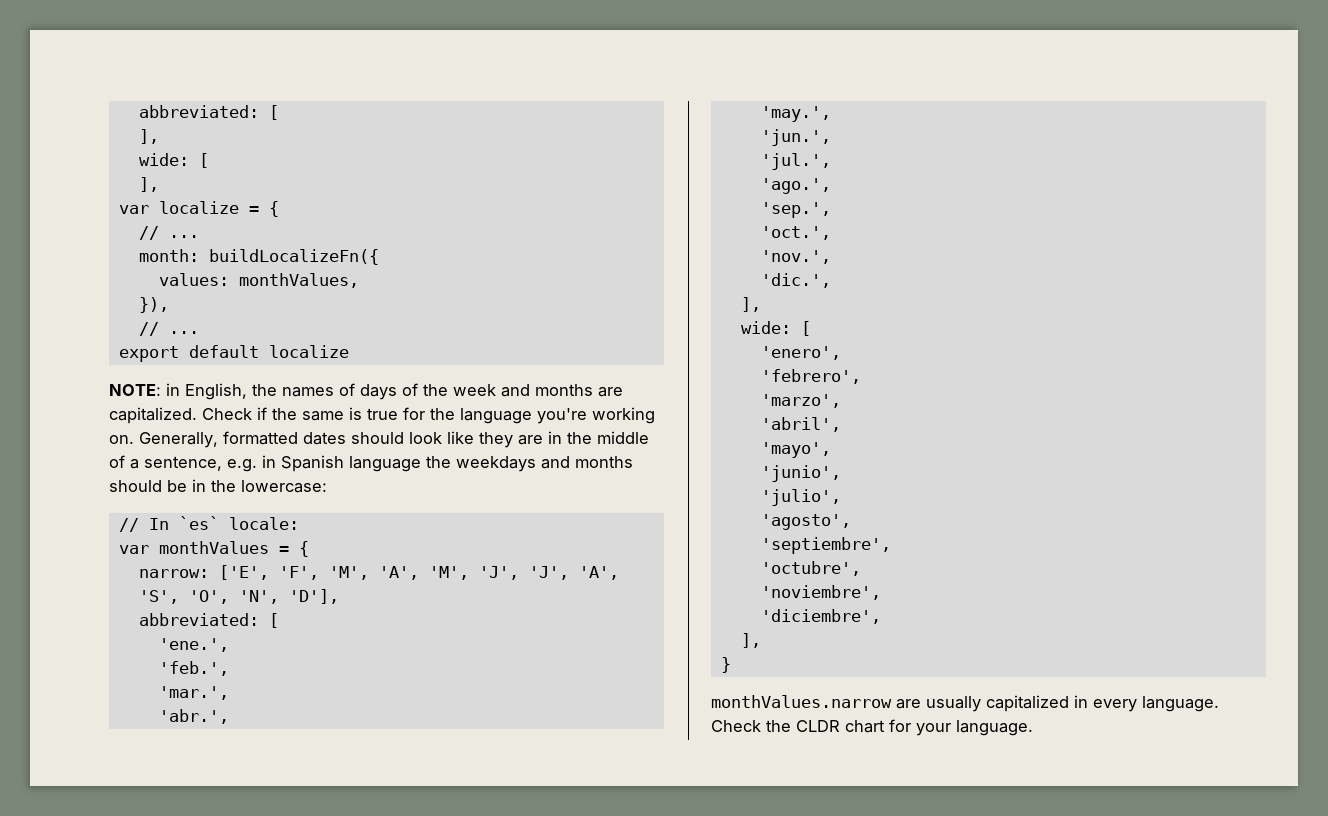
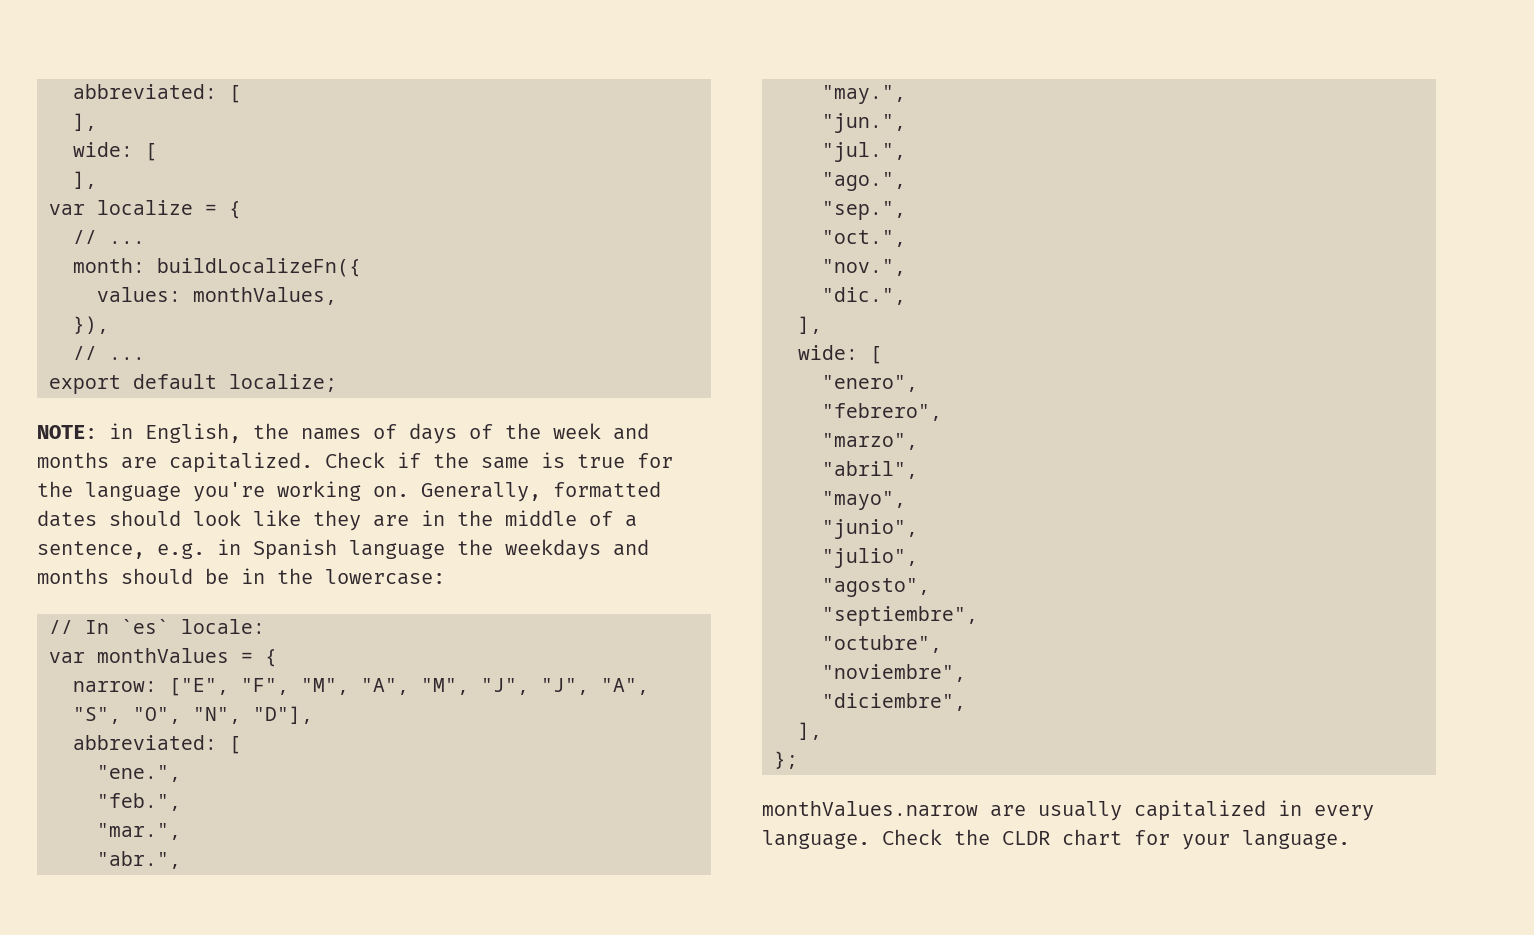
[268,345,349,358] localize -> [229,374,337,392] localize;
[218,565,619,580] [138,589,339,604] [138,613,279,628] [158,638,229,652] [158,661,229,676] [158,686,229,700] [158,709,229,724] [760,106,831,122] [760,129,831,146] [760,153,831,170] [760,178,831,194] [760,202,831,218] [760,226,831,240] [760,250,831,264] [760,273,831,288] [740,297,761,312] [740,321,811,336] [760,346,841,360] [760,369,861,384] [760,394,841,408] [760,417,841,432] [760,442,831,458] [760,465,841,482] [760,489,841,506] [760,514,851,530] [760,537,891,554] [760,561,861,576] [760,585,881,600] [760,609,881,624] [740,633,761,648] [720,657,731,673] ['E', 'F', 'M', 'A', 'M', 'J', 'J', 'A', 'S', 'O', 'N', 'D'], // abbreviated: [ // 'ene.', // 'feb.', // 'mar.', // 'abr.', // 'may.', // 'jun.', // 'jul.', // 'ago.', // 'sep.', // 'oct.', // 'nov.', // 'dic.', // ], // wide: [ // 'enero', // 'febrero', // 'marzo', // 'abril', // 'mayo', // 'junio', // 'julio', // 'agosto', // 'septiembre', // 'octubre', // 'noviembre', // 'diciembre', // ], // } -> [169,678,649,696] [73,706,313,724] [73,735,241,754] [97,765,181,782] [97,793,181,811] [97,823,181,840] [97,851,181,869] [822,85,906,104] [822,113,906,133] [822,142,906,162] [822,172,906,191] [822,201,906,220] [822,230,906,247] [822,259,906,276] [822,287,906,305] [798,316,822,334] [798,345,882,364] [822,375,918,392] [822,403,942,421] [822,433,918,450] [822,461,918,479] [822,491,906,510] [822,519,918,539] [822,548,918,568] [822,578,930,597] [822,606,978,626] [822,635,942,653] [822,664,966,682] [822,693,966,711] [798,722,822,740] [774,751,798,769] ["E", "F", "M", "A", "M", "J", "J", "A", "S", "O", "N", "D"], // abbreviated: [ // "ene.", // "feb.", // "mar.", // "abr.", // "may.", // "jun.", // "jul.", // "ago.", // "sep.", // "oct.", // "nov.", // "dic.", // ], // wide: [ // "enero", // "febrero", // "marzo", // "abril", // "mayo", // "junio", // "julio", // "agosto", // "septiembre", // "octubre", // "noviembre", // "diciembre", // ], // };

